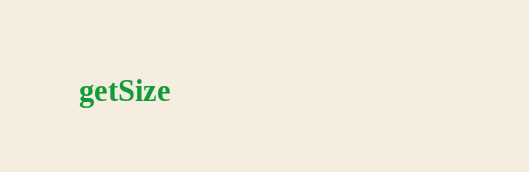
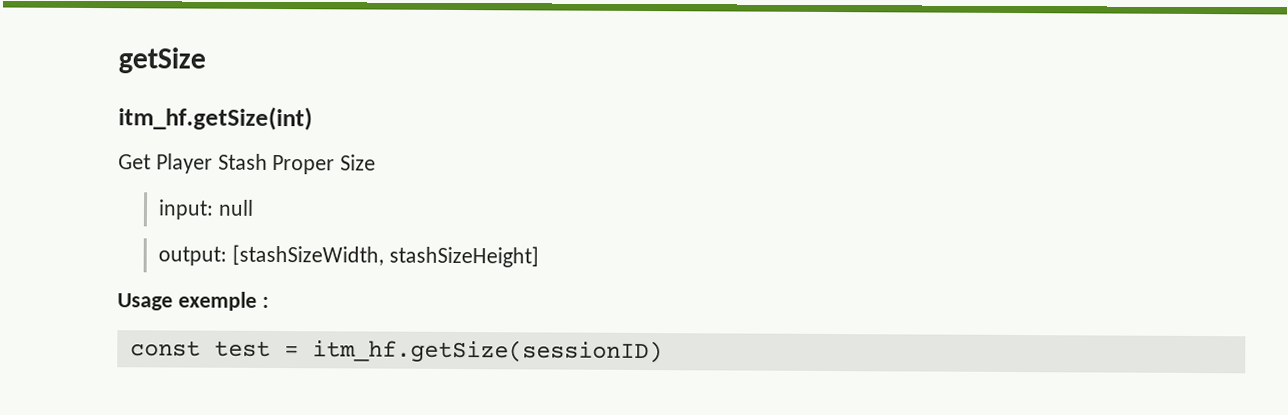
(171, 93) none -> [118,106,313,131] [118,153,377,175] [157,199,254,220] [157,244,539,268] [117,291,269,311] [129,339,663,364] // itm_hf.getSize(int) // Get Player Stash Proper Size // input: null // output: [stashSizeWidth, stashSizeHeight] // Usage exemple : // const test = itm_hf.getSize(sessionID)

